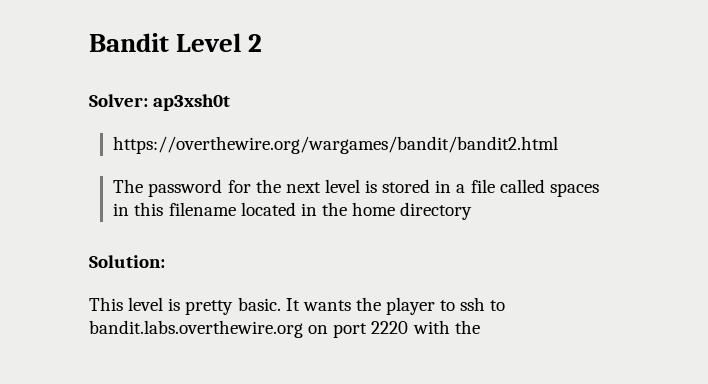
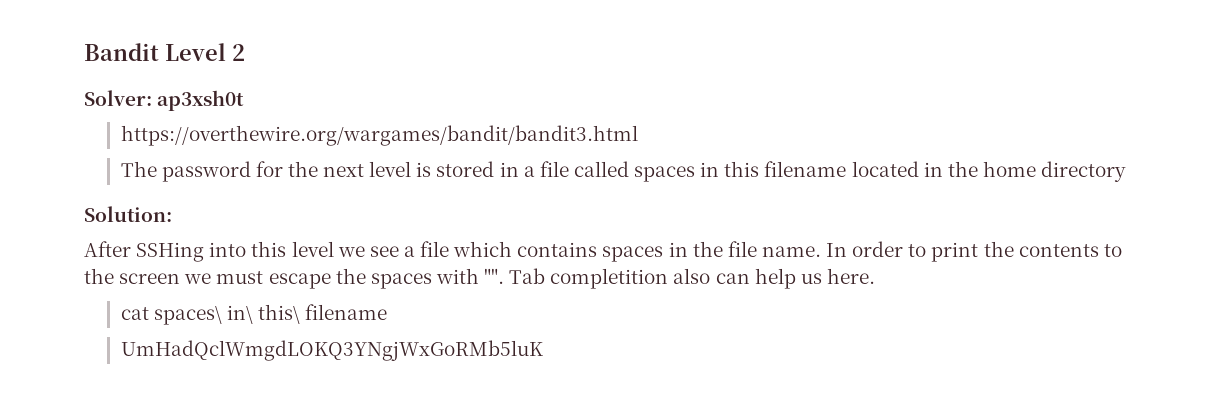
[113,136,559,154] https://overthewire.org/wargames/bandit/bandit2.html -> [120,125,638,146] https://overthewire.org/wargames/bandit/bandit3.html
[89,297,506,315] [89,320,480,338] This level is pretty basic. It wants the player to ssh to bandit.labs.overthewire.org on port 2220 with the -> [84,241,1122,262] [84,268,875,289] [120,304,388,325] [120,340,543,361] After SSHing into this level we see a file which contains spaces in the file name. In order to print the contents to the screen we must escape the spaces with "". Tab completition also can help us here. // cat spaces\ in\ this\ filename // UmHadQclWmgdLOKQ3YNgjWxGoRMb5luK

